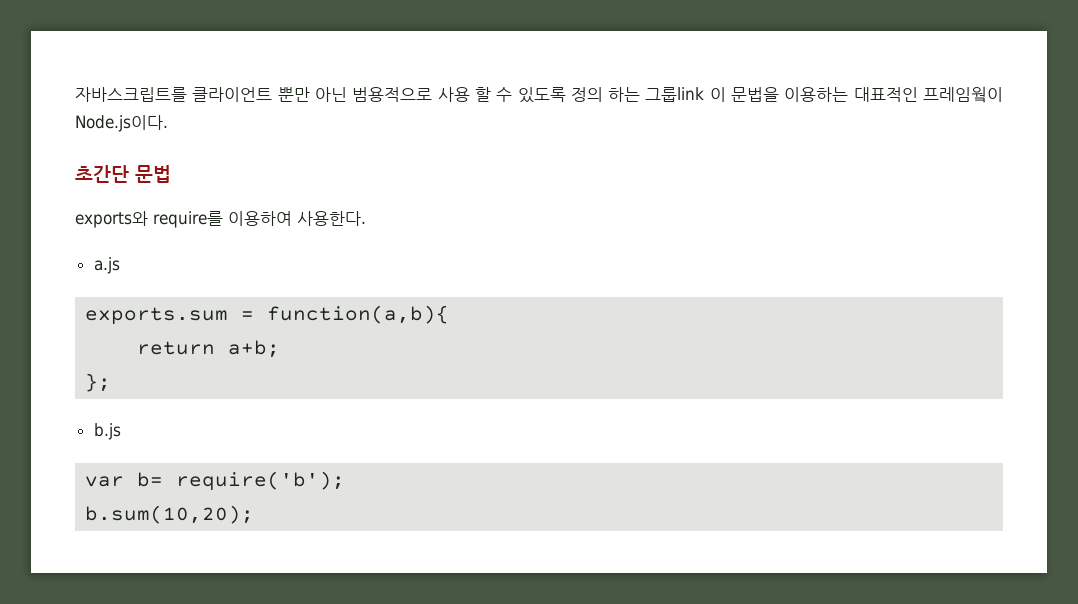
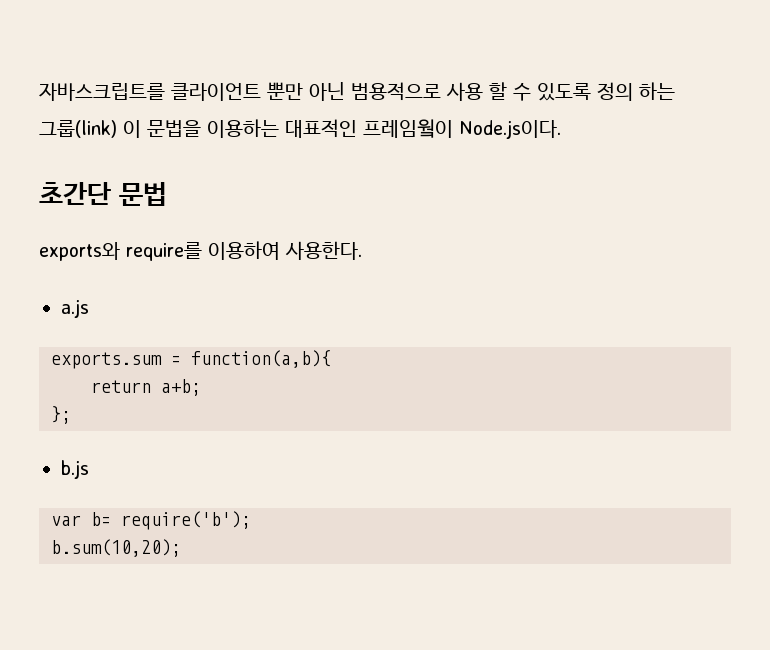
[645,87,705,102] 그룹link -> [39,120,117,138] 그룹(link)

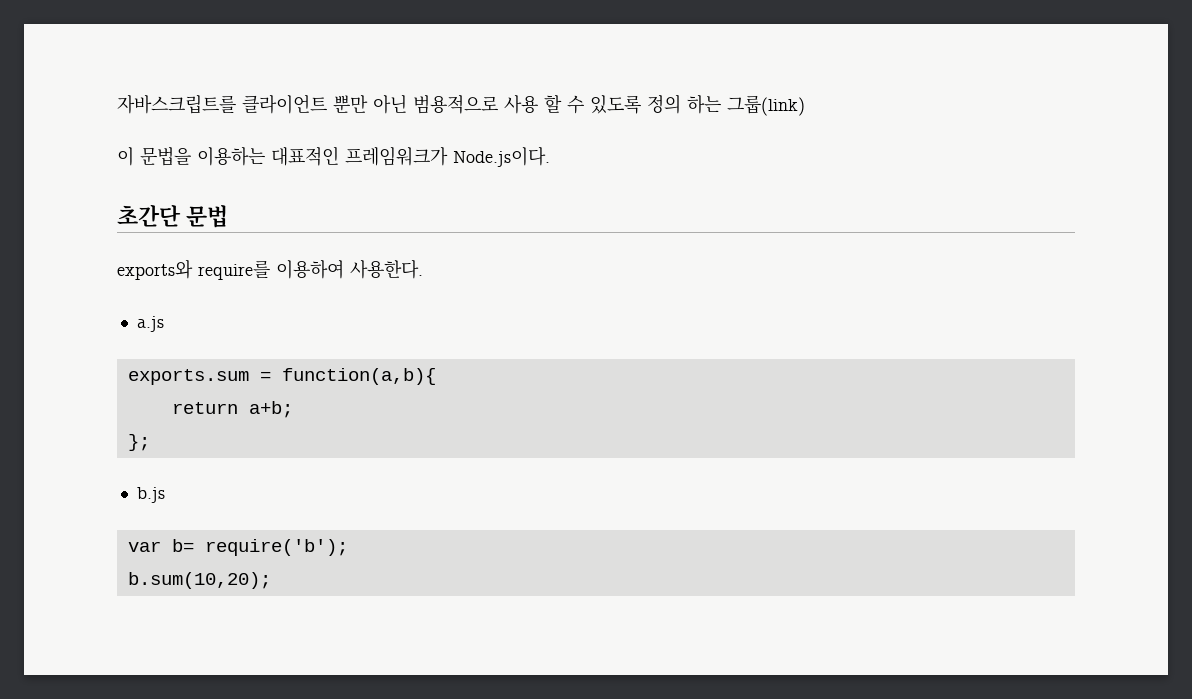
(117, 129) none -> (805, 105) //
[363,119,453,138] 프레임웤이 -> [345,147,448,166] 프레임워크가

